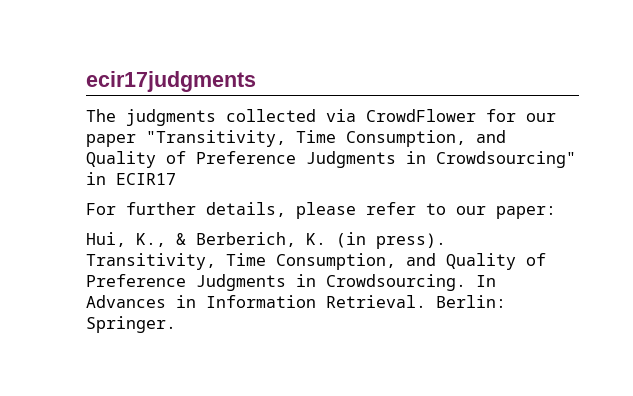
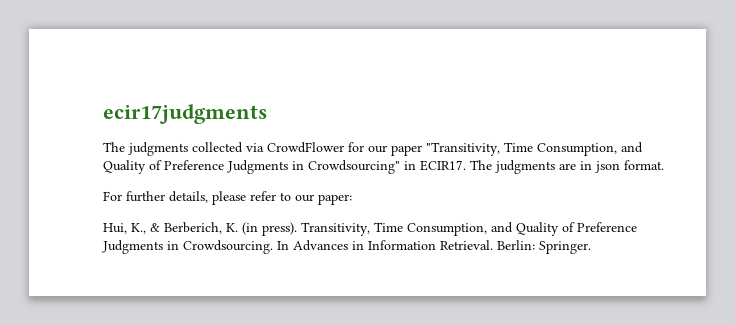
[116,173,176,185] ECIR17 -> [420,160,664,174] ECIR17. The judgments are in json format.

